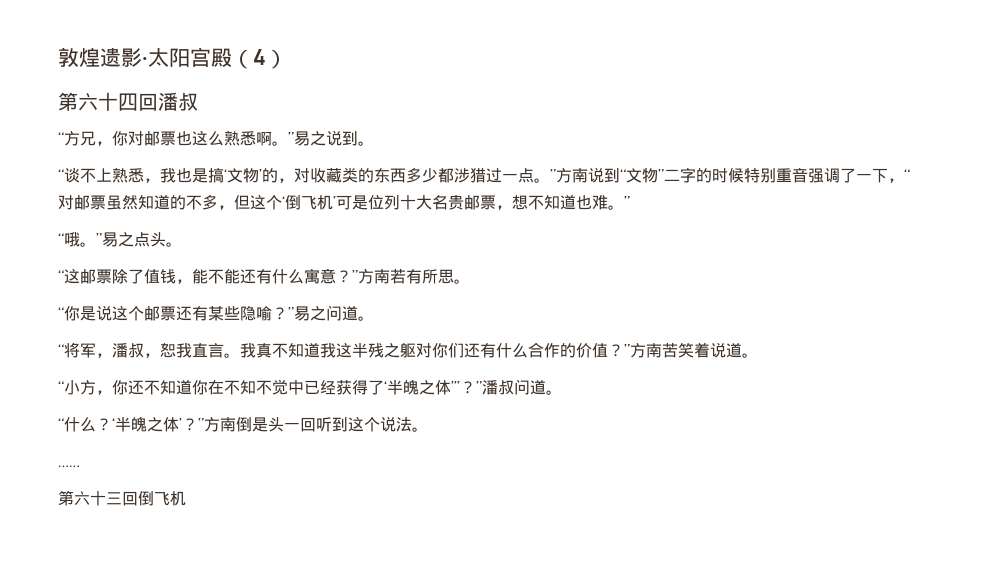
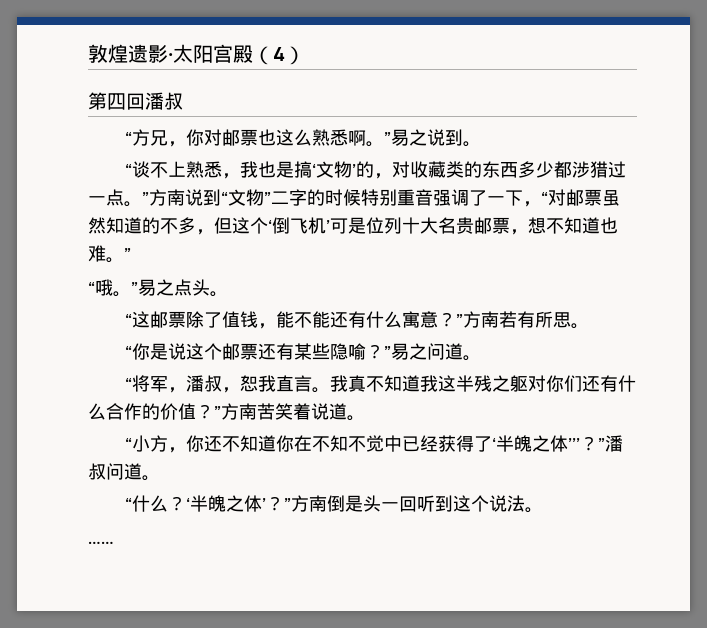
[78,92,118,111] 六十 -> (107, 101) none
[58,490,186,506] // 第六十三回倒飞机 -> (114, 542) none

